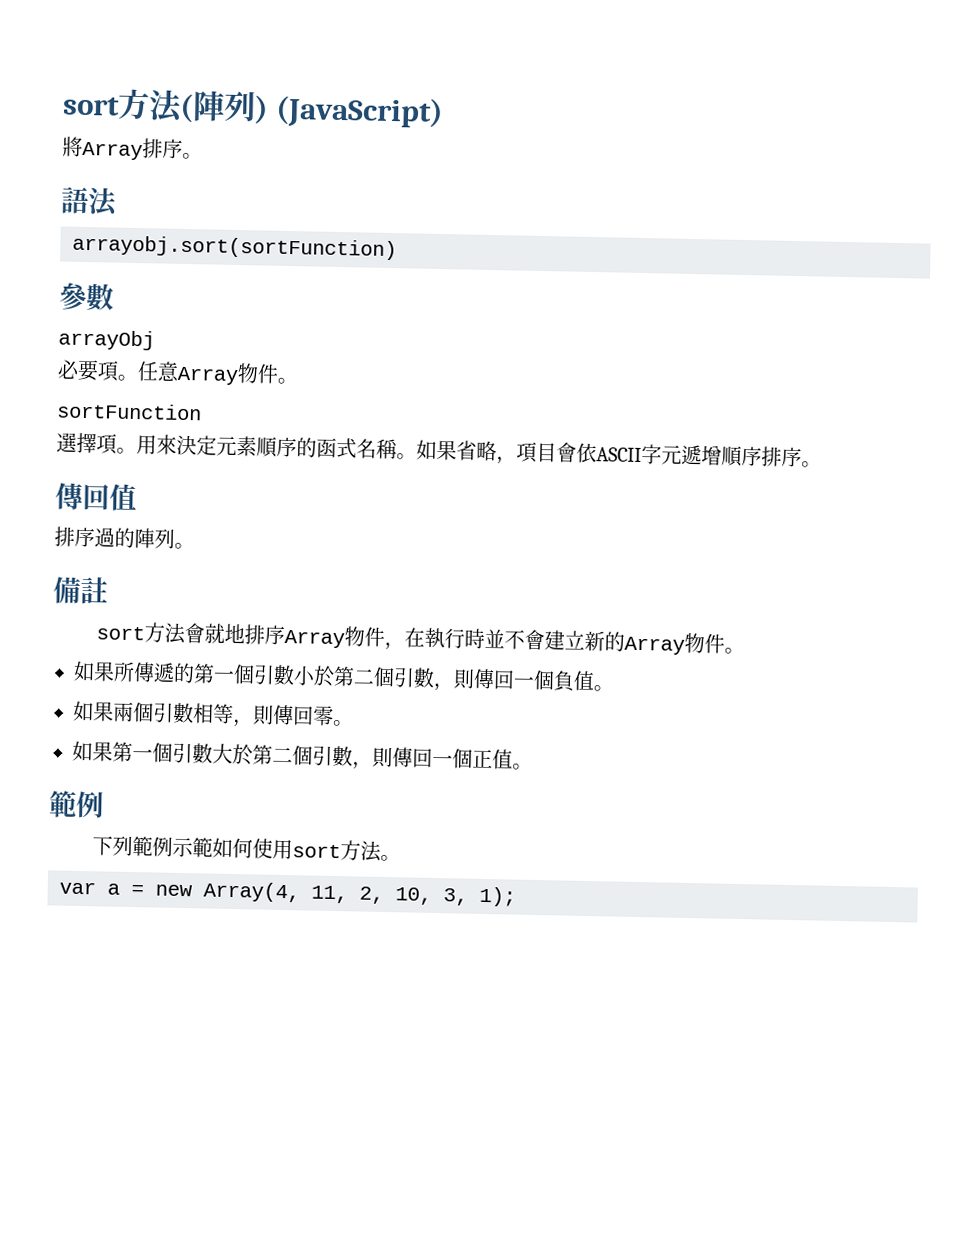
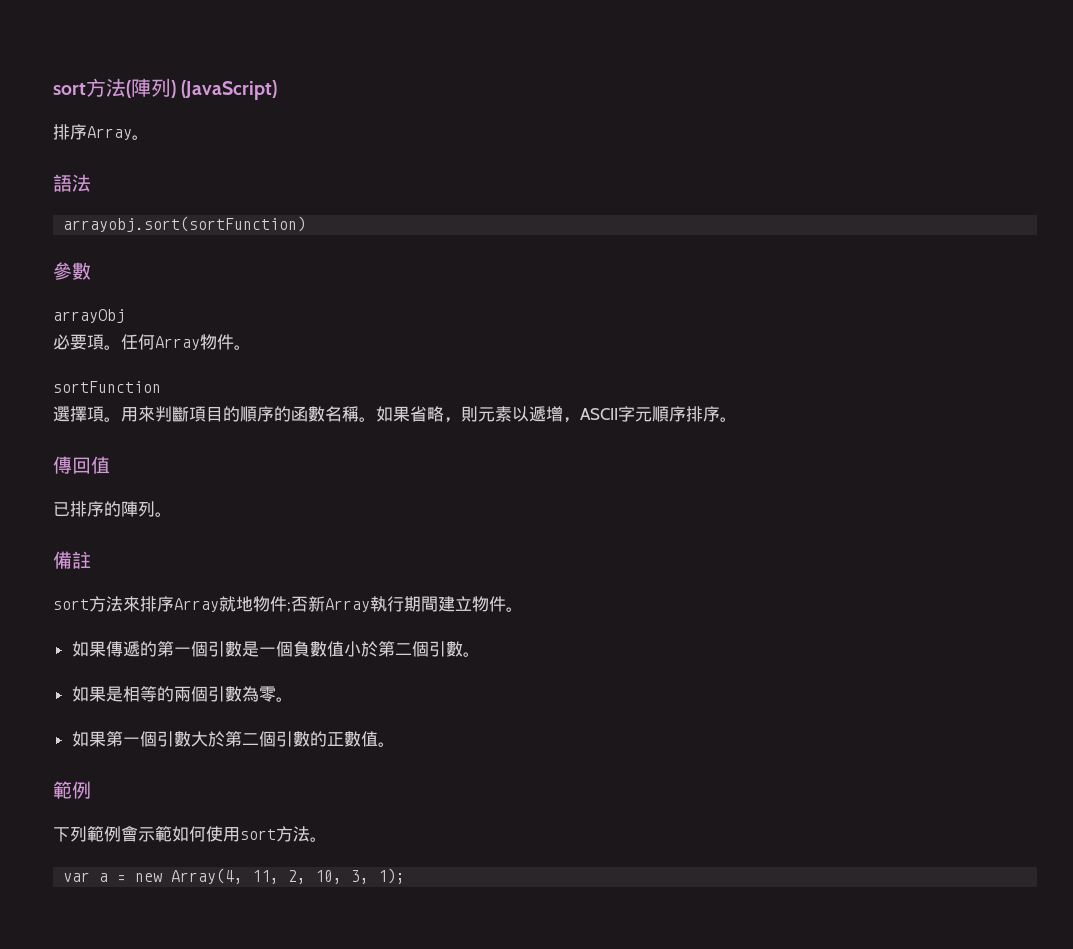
[62,136,183,161] 將Array排序 -> [53,124,132,140] 排序Array
[157,361,180,382] 意 -> [138,334,155,350] 何
[176,434,257,457] 決定元素 -> [155,406,240,422] 判斷項目的
[336,437,357,459] 式 -> [308,406,325,422] 數
[516,441,597,464] 項目會依 -> [461,406,580,423] 則元素以遞增，
[681,444,722,466] 遞增 -> (652, 414) none
[54,526,115,548] 排序過 -> [53,501,104,517] 已排序
[183,623,685,655] 會就地排序Array物件，在執行時並不會建立新的Array -> [123,596,472,612] 來排序Array就地物件;否新Array執行期間建立
[113,661,135,683] 所 -> (106, 649) none
(295, 675) none -> [241,641,344,657] 是一個負數值
[433,668,614,692] [73,700,314,728] ，則傳回一個負值。 // 如果兩個引數相等，則傳回 -> [462,652,480,657] [71,686,259,702] 。 // 如果是相等的兩個引數為
[352,746,493,770] ，則傳回一個正 -> [309,731,361,747] 的正數
(173, 846) none -> [121,825,138,842] 會

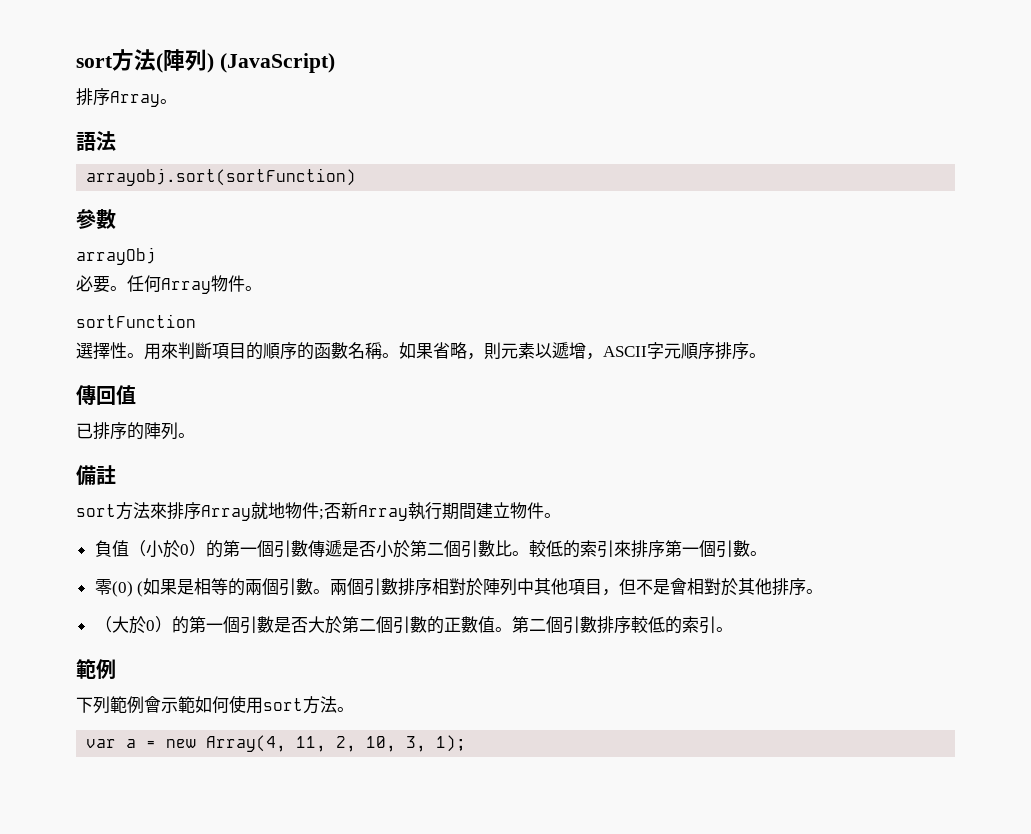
[87,334,104,350] 項 -> (110, 284) none
[87,406,104,422] 項 -> [110,342,127,359] 性
[71,641,480,657] 如果傳遞的第一個引數是一個負數值小於第二個引數。 // -> [94,540,767,558] [94,579,144,597] 負值（小於0）的第一個引數傳遞是否小於第二個引數比。較低的索引來排序第一個引數。 // 零(0) (
[241,686,293,702] [71,731,191,747] 為零。 // 如果第一個引數 -> [313,578,824,596] [94,616,308,634] 。兩個引數排序相對於陣列中其他項目，但不是會相對於其他排序。 // （大於0）的第一個引數是否
(395, 744) none -> [511,616,733,634] 第二個引數排序較低的索引。

